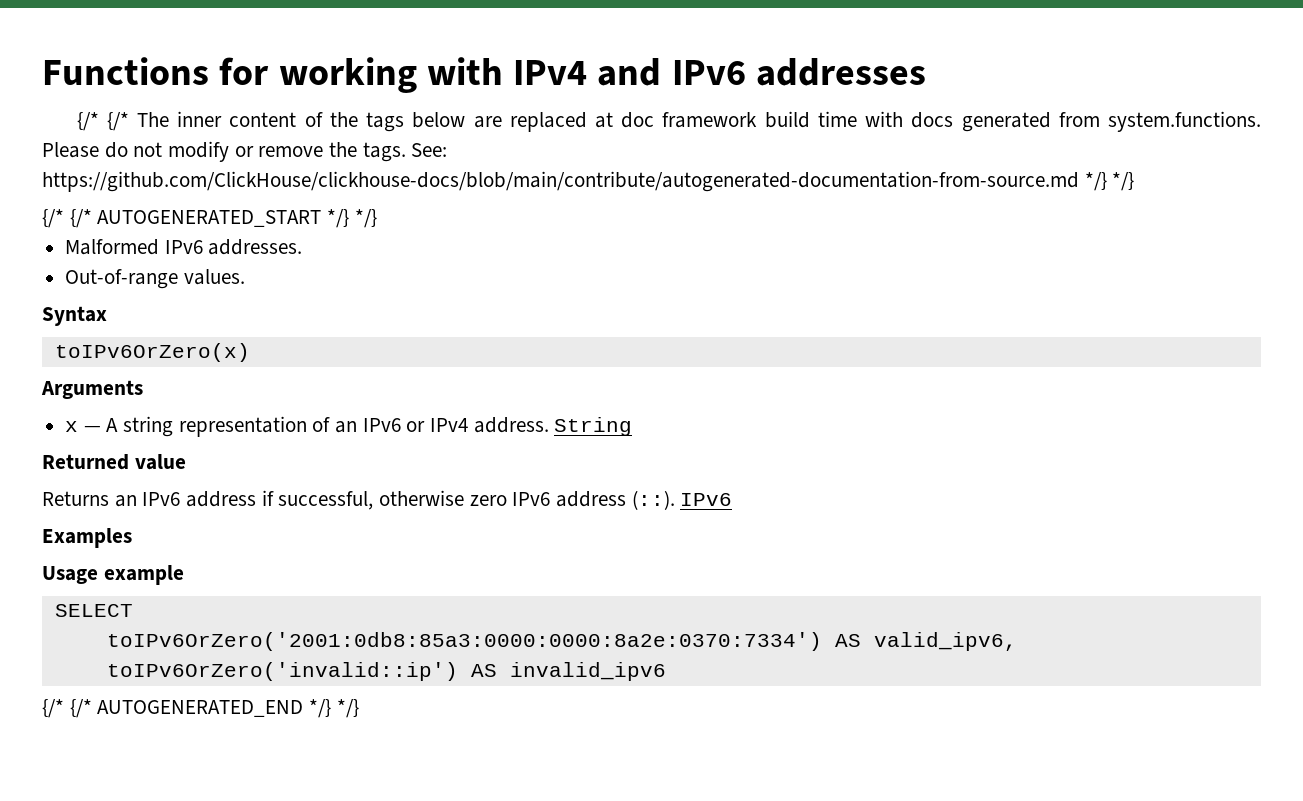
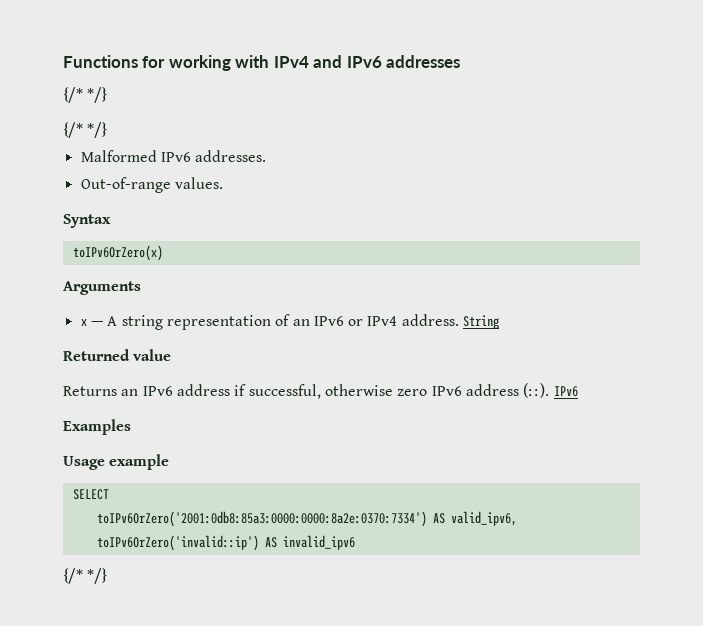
[106,111,1261,132] [42,141,448,162] [42,171,1107,192] {/* The inner content of the tags below are replaced at doc framework build time with docs generated from system.functions. Please do not modify or remove the tags. See: https://github.com/ClickHouse/clickhouse-docs/blob/main/contribute/autogenerated-documentation-from-source.md */} -> (83, 95) none
[69,209,350,228] {/* AUTOGENERATED_START */} -> (83, 130) none
[69,699,332,718] {/* AUTOGENERATED_END */} -> (83, 576) none

